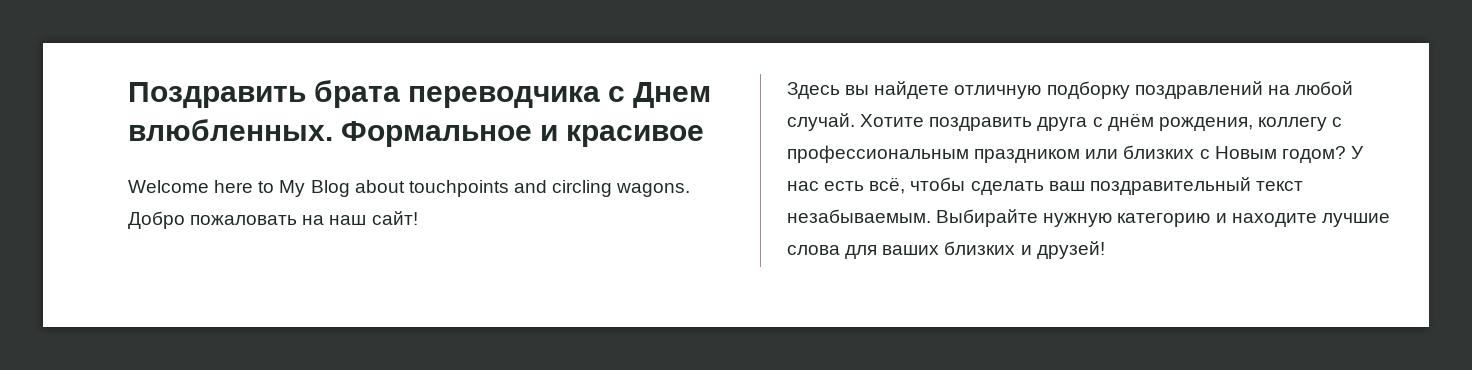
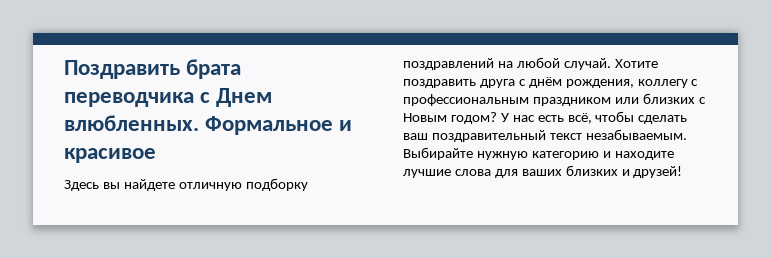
[128,180,691,197] [128,211,418,229] // Welcome here to My Blog about touchpoints and circling wagons. Добро пожаловать на наш сайт! -> (156, 155) none

